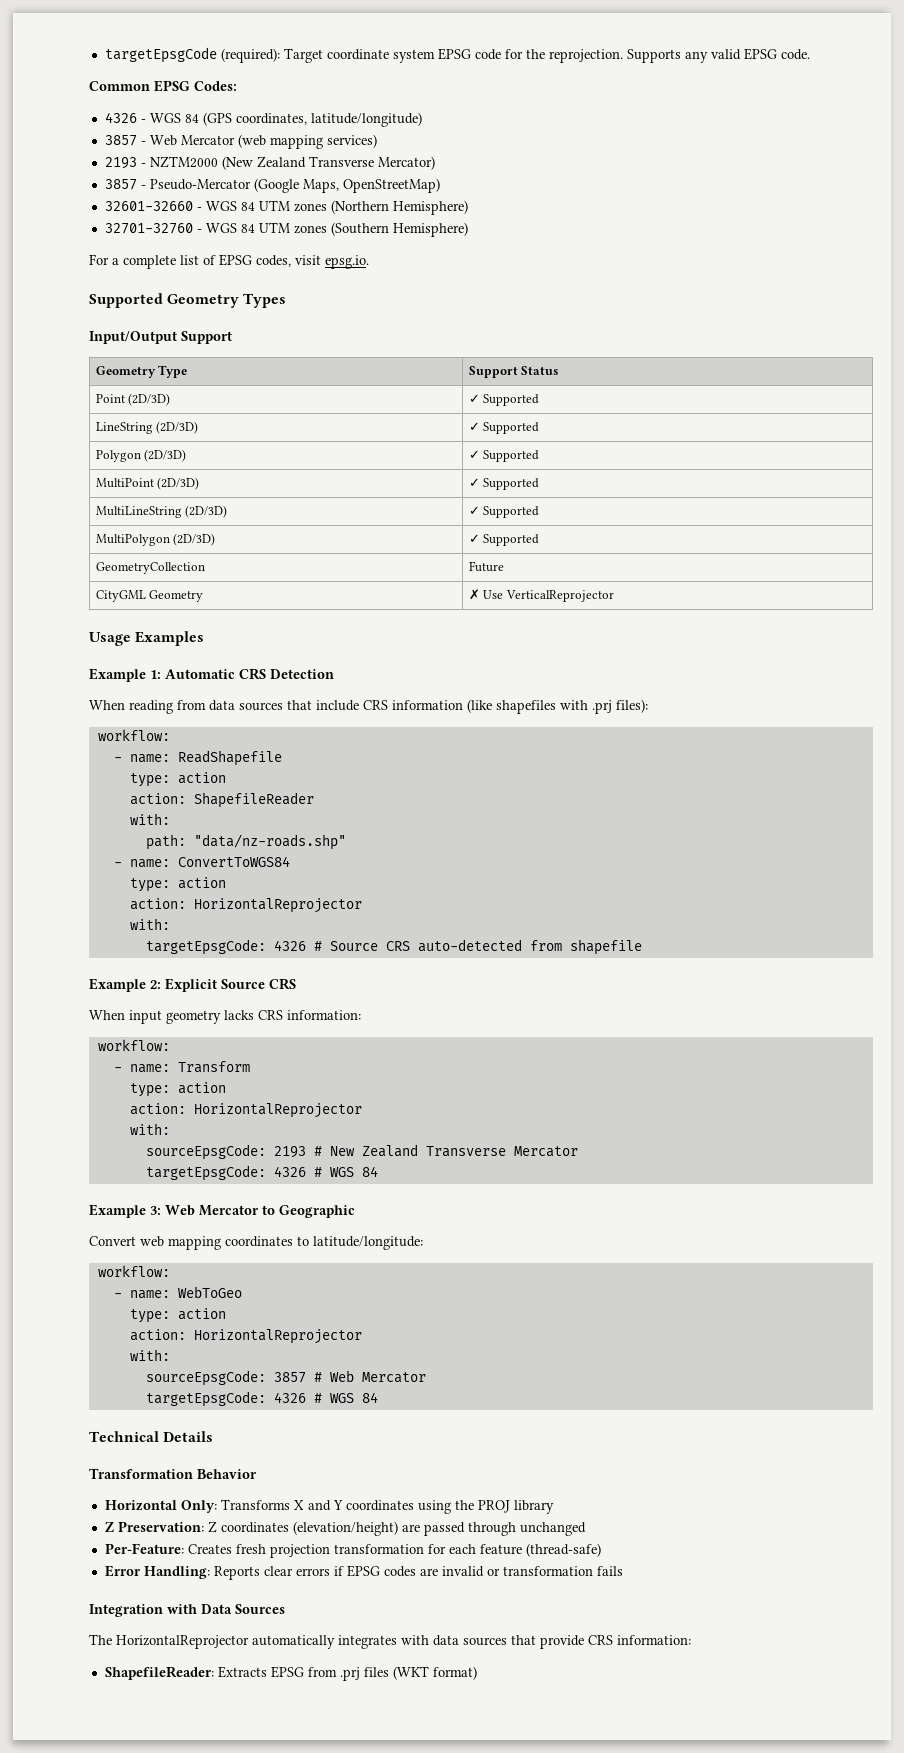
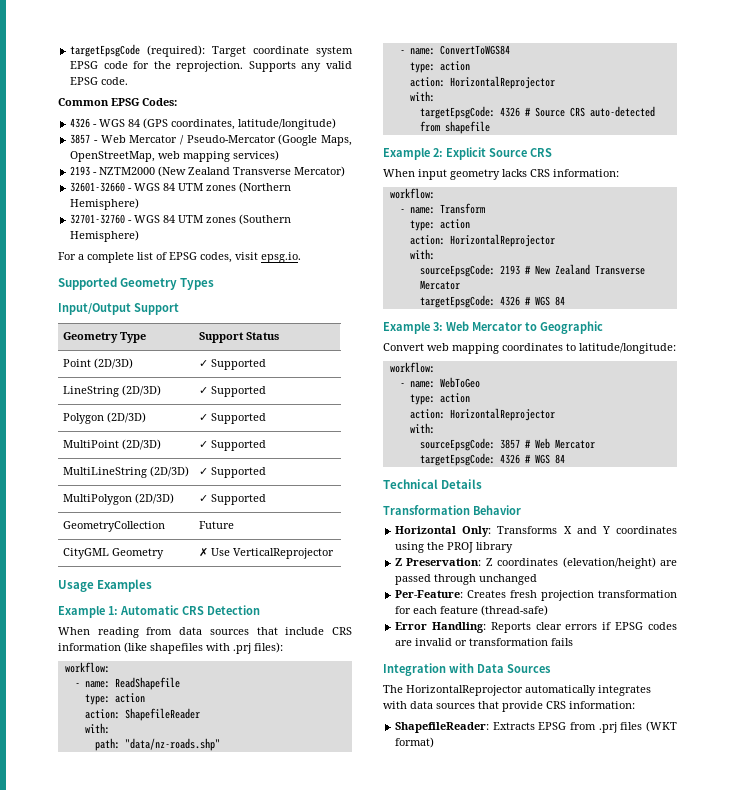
[237,134,266,148] (web -> [179,134,352,146] [70,151,181,162] / Pseudo-Mercator (Google Maps, OpenStreetMap, web
[104,178,440,193] // 3857 - Pseudo-Mercator (Google Maps, OpenStreetMap) -> (346, 171) none

